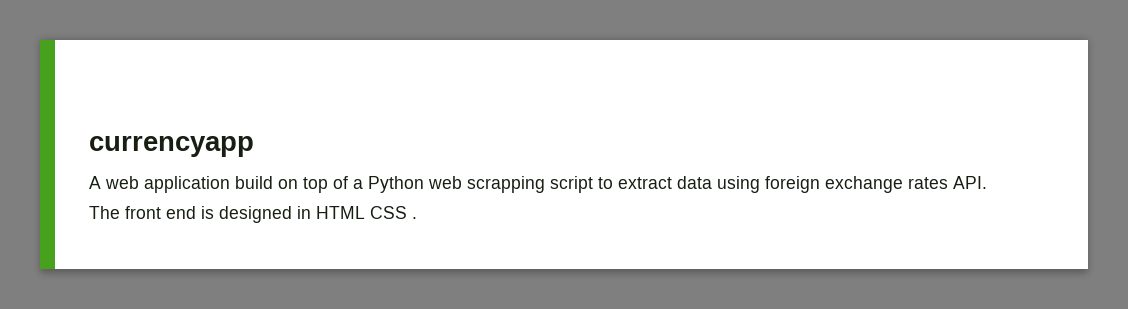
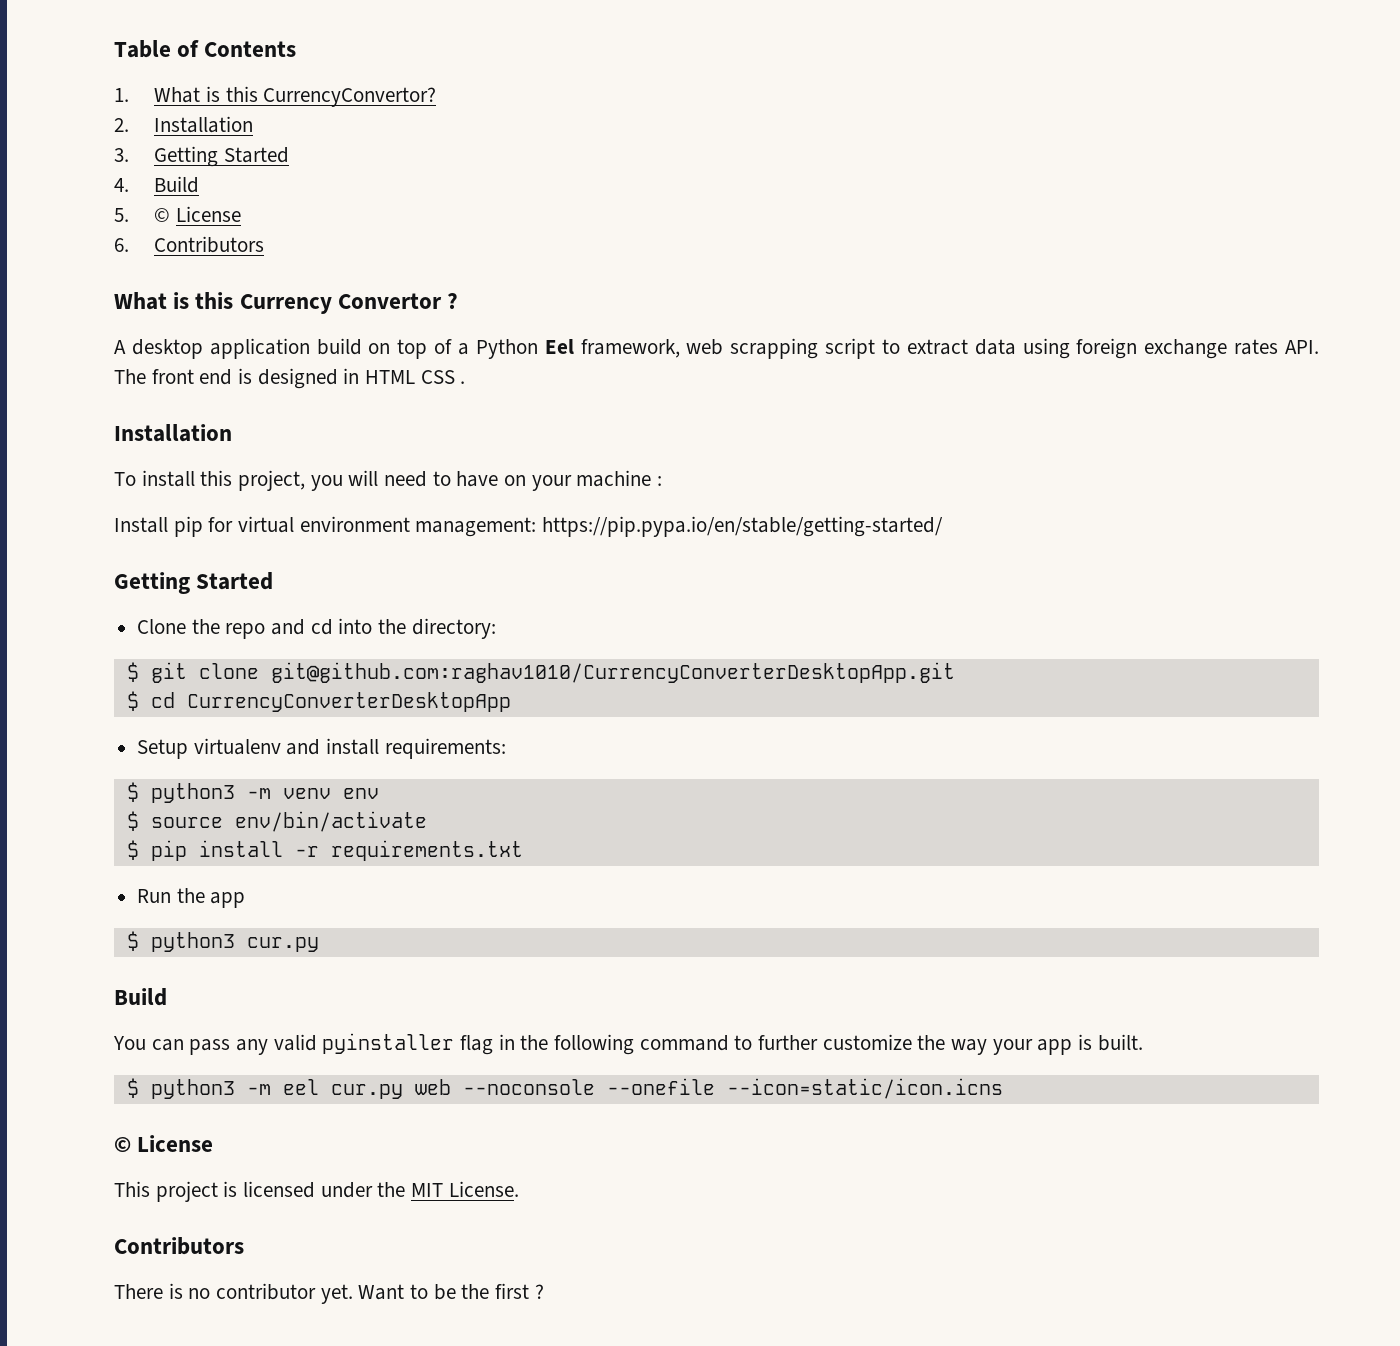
[89,136,254,157] currencyapp -> [114,40,297,58] [114,86,437,107] [114,116,254,133] [114,146,289,167] [114,176,200,193] [114,206,241,222] [114,236,265,253] [114,292,459,314] Table of Contents // 1. What is this CurrencyConvertor? // 2. Installation // 3. Getting Started // 4. Build // 5. © License // 6. Contributors // What is this Currency Convertor ?
[105,176,139,189] web -> [131,339,203,359] desktop
(424, 184) none -> [544,339,680,358] Eel framework,
(417, 218) none -> [114,424,232,442] [114,470,663,491] [114,516,944,537] [114,572,274,594] [137,618,496,639] [126,662,955,683] [126,691,511,712] [137,738,506,759] [126,782,379,803] [126,811,427,832] [126,840,523,861] [137,888,246,908] [126,931,319,952] [114,988,167,1006] [113,1033,1143,1055] [126,1078,1003,1099] [114,1135,214,1152] [114,1181,519,1202] [114,1237,244,1255] [114,1283,544,1304] // Installation // To install this project, you will need to have on your machine : // Install pip for virtual environment management: https://pip.pypa.io/en/stable/getting-started/ // Getting Started // Clone the repo and cd into the directory: // $ git clone git@github.com:raghav1010/CurrencyConverterDesktopApp.git // $ cd CurrencyConverterDesktopApp // Setup virtualenv and install requirements: // $ python3 -m venv env // $ source env/bin/activate // $ pip install -r requirements.txt // Run the app // $ python3 cur.py // Build // You can pass any valid pyinstaller flag in the following command to further customize the way your app is built. // $ python3 -m eel cur.py web --noconsole --onefile --icon=static/icon.icns // © License // This project is licensed under the MIT License. // Contributors // There is no contributor yet. Want to be the first ?

